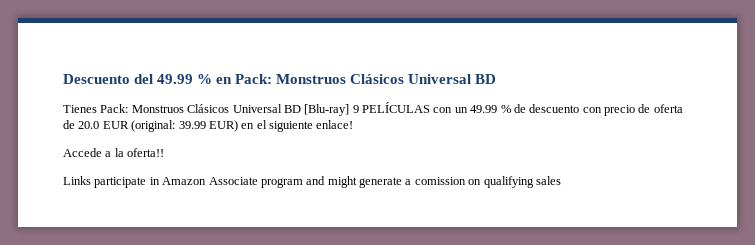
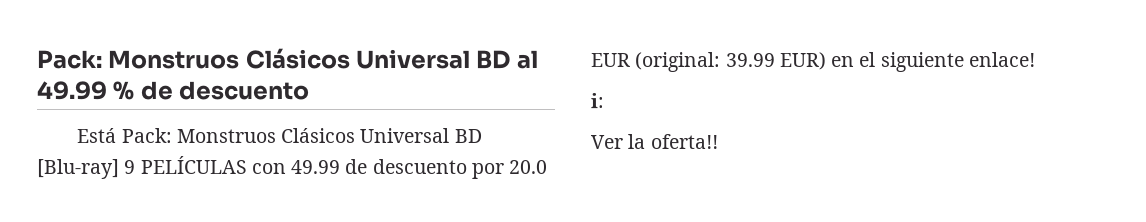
[63,74,497,84] [63,105,97,113] Descuento del 49.99 % en Pack: Monstruos Clásicos Universal BD // Tienes -> [37,48,538,69] [37,81,310,100] [77,128,117,143] Pack: Monstruos Clásicos Universal BD al 49.99 % de descuento // Está
[454,104,683,116] [63,120,75,129] un 49.99 % de descuento con precio de oferta de -> [291,159,504,179] 49.99 de descuento por
[63,148,112,157] Accede a -> [591,93,604,109] [591,135,623,149] ℹ: // Ver
[63,176,561,188] // Links participate in Amazon Associate program and might generate a comission on qualifying sales -> (718, 141) none

